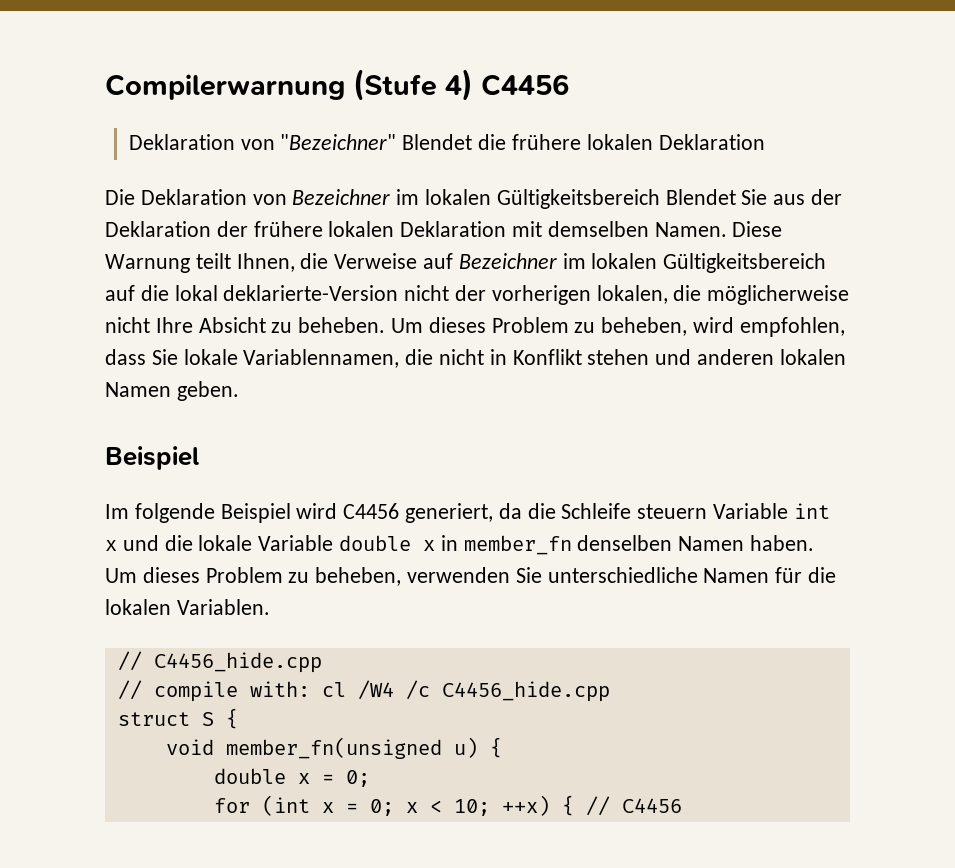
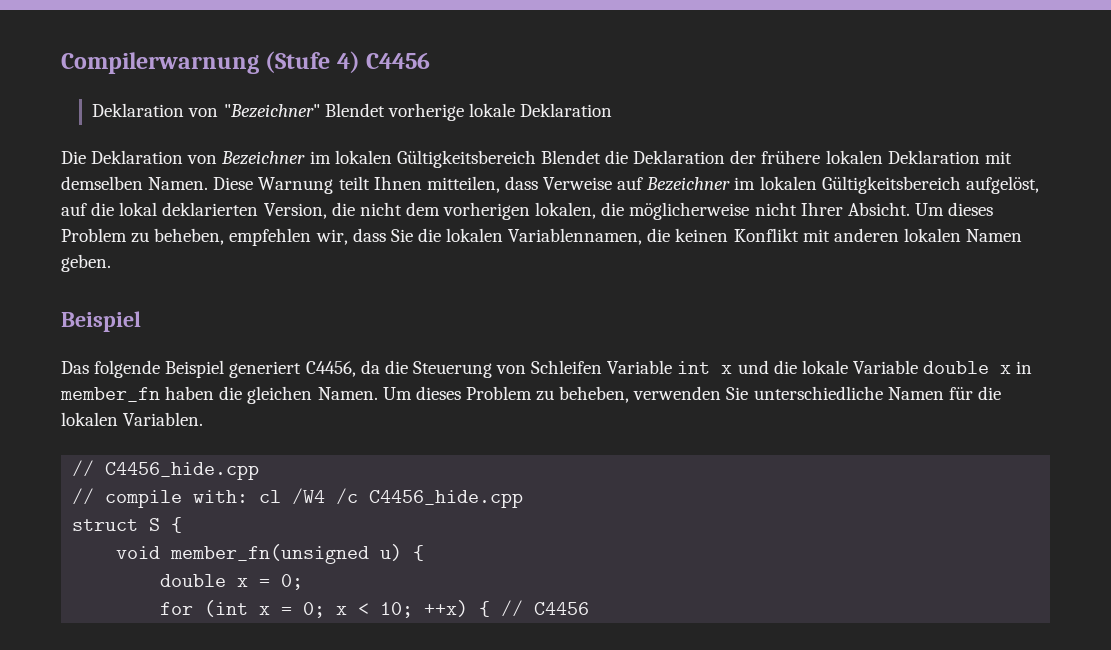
[478,134,653,150] die frühere lokalen -> [387,103,516,121] vorherige lokale
[741,189,843,205] Sie aus der -> [605,150,629,164] die
[236,253,329,272] Ihnen, die -> [373,176,538,193] Ihnen mitteilen, dass
(827, 263) none -> [965,176,1039,194] aufgelöst,
[223,285,487,301] deklarierte-Version nicht der -> [162,202,440,219] deklarierten Version, die nicht dem
[155,317,845,337] [105,349,692,368] Ihre Absicht zu beheben. Um dieses Problem zu beheben, wird empfohlen, dass Sie lokale Variablennamen, die nicht in Konflikt stehen und -> [800,202,994,216] [61,228,830,246] Ihrer Absicht. Um dieses Problem zu beheben, empfehlen wir, dass Sie die lokalen Variablennamen, die keinen Konflikt mit
[105,504,129,519] Im -> [61,361,89,374] Das
[296,503,708,523] wird C4456 generiert, da die Schleife steuern -> [229,360,603,378] generiert C4456, da die Steuerung von Schleifen
[577,535,815,551] denselben Namen haben. -> [165,386,378,404] haben die gleichen Namen.

